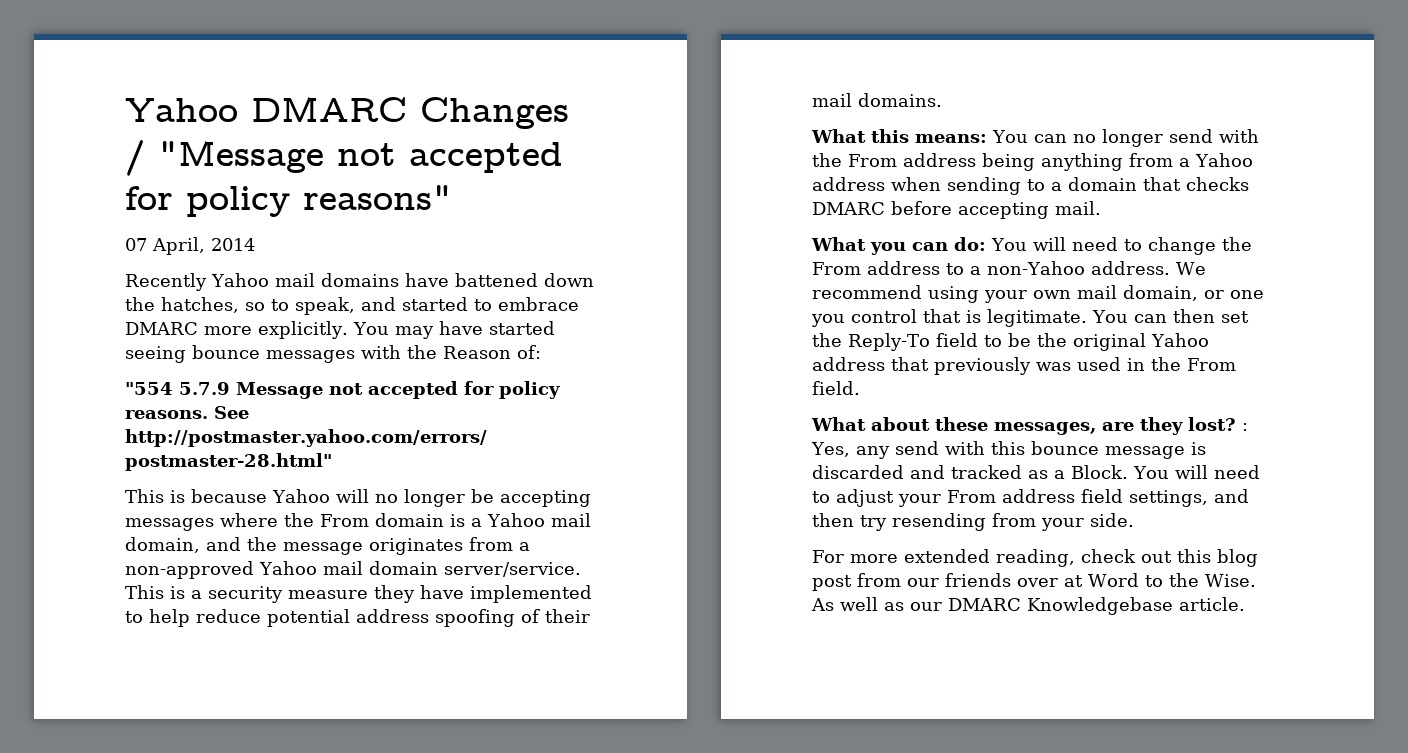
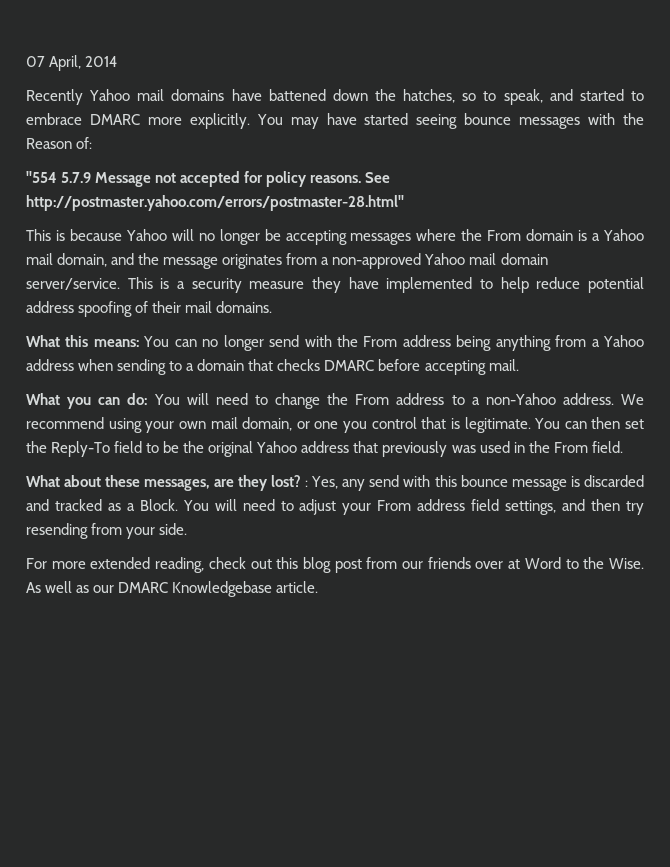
[125,96,569,129] [125,140,563,176] [125,185,452,217] Yahoo DMARC Changes / "Message not accepted for policy reasons" // -> (26, 61) none

